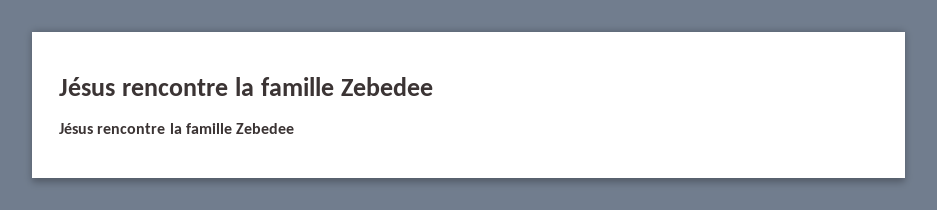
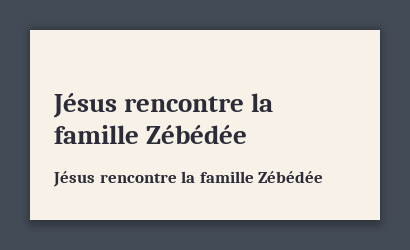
[59,77,433,96] [59,123,295,134] Jésus rencontre la famille Zebedee // Jésus rencontre la famille Zebedee -> [53,93,274,118] [54,125,248,144] [53,171,324,187] Jésus rencontre la famille Zébédée // Jésus rencontre la famille Zébédée

